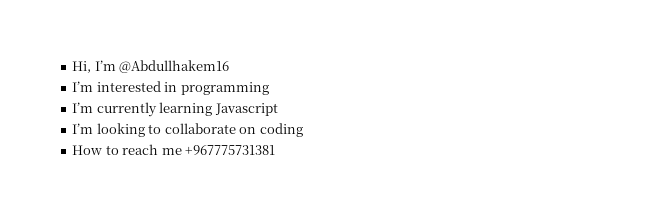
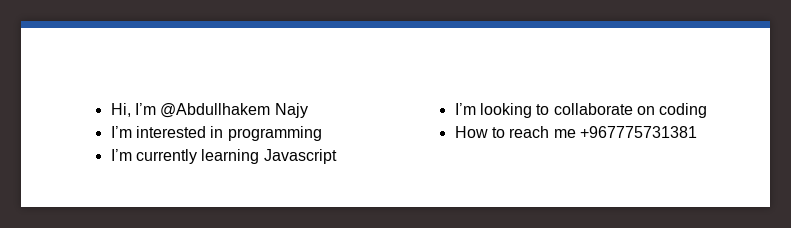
[119,60,230,73] @Abdullhakem16 -> [160,103,308,118] @Abdullhakem Najy

